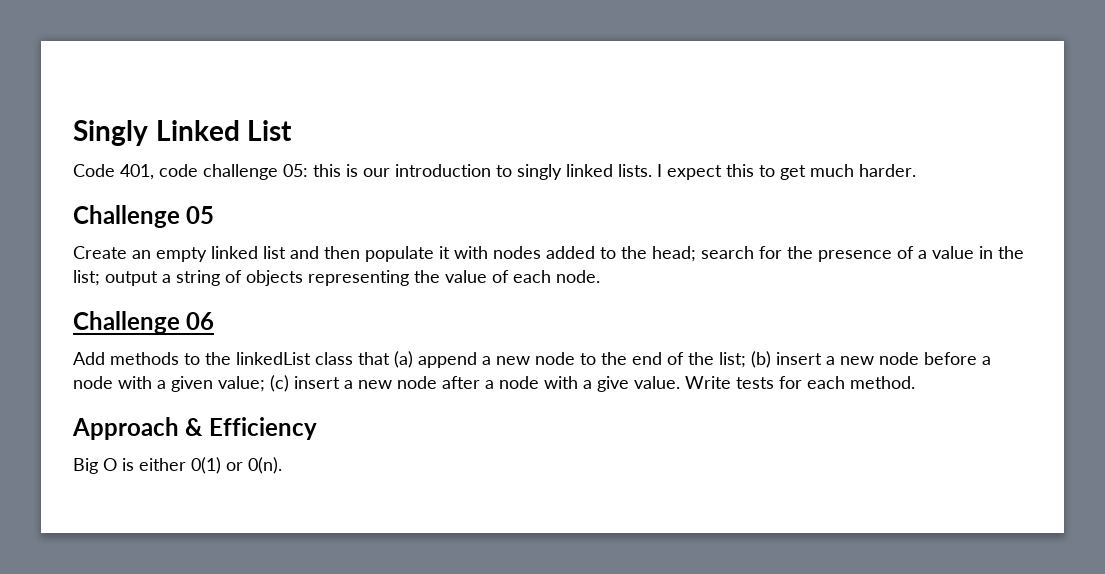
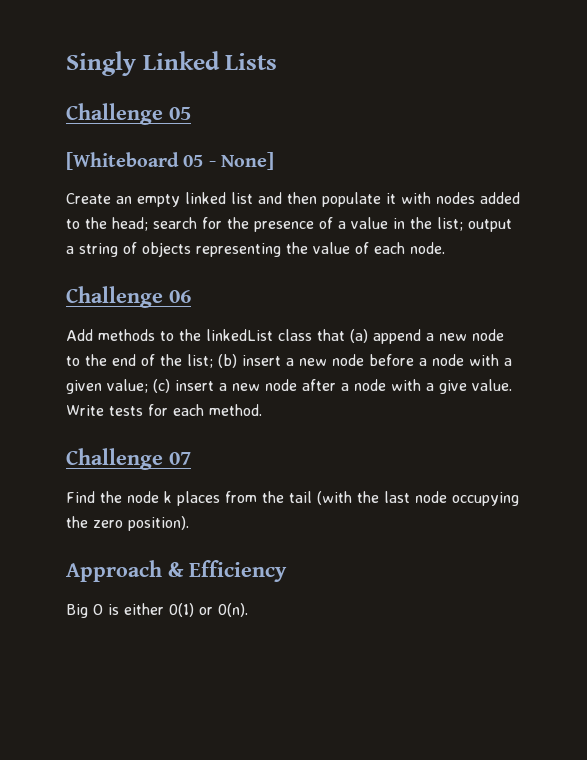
[247,120,293,141] [73,164,916,180] [73,205,215,228] List // Code 401, code challenge 05: this is our introduction to singly linked lists. I expect this to get much harder. // Challenge 05 -> [225,53,278,70] [66,103,191,125] [66,152,274,170] Lists // Challenge 05 // [Whiteboard 05 - None]
(915, 382) none -> [66,448,191,470] [66,491,519,506] [66,516,189,531] // Challenge 07 // Find the node k places from the tail (with the last node occupying the zero position).

